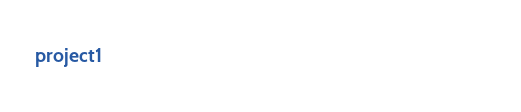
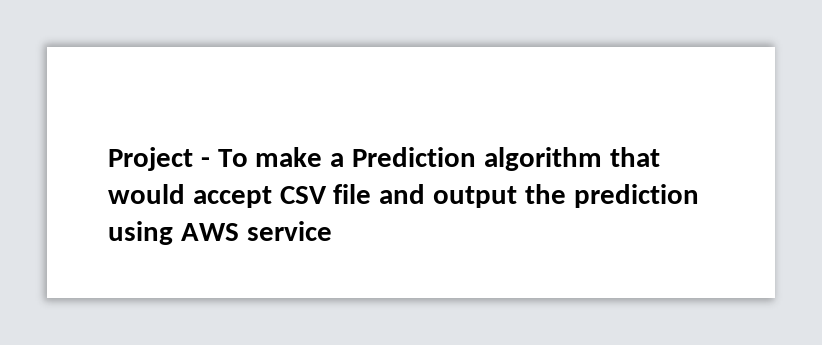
[35,48,102,67] project1 -> [108,147,660,171] [108,184,699,208] [108,221,332,245] Project - To make a Prediction algorithm that would accept CSV file and output the prediction using AWS service

